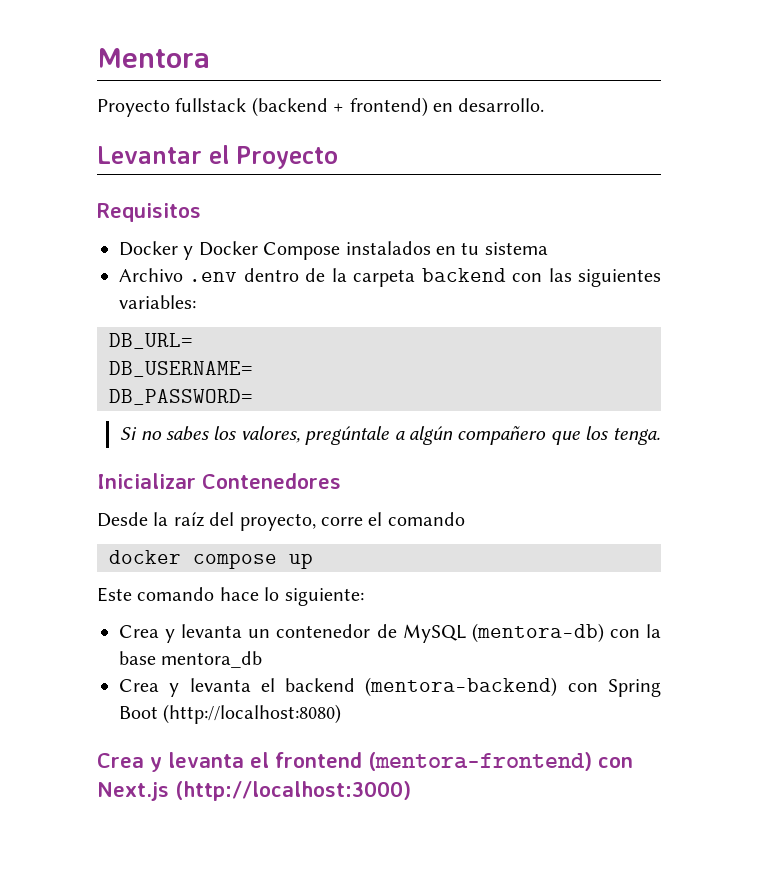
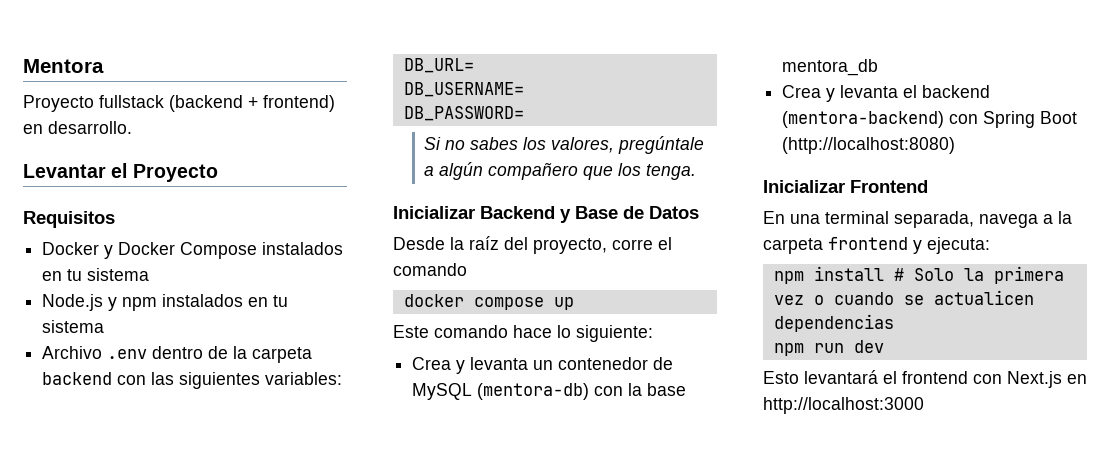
(548, 248) none -> [42,294,289,311] [42,320,105,333] // Node.js y npm instalados en tu sistema
[202,473,341,489] Contenedores -> [480,206,699,223] Backend y Base de Datos
[97,752,244,772] Crea y levanta -> [763,180,928,193] [763,211,1072,228] [763,237,990,254] [773,266,1064,284] [773,290,1034,305] [773,314,894,332] [773,340,884,356] [763,370,878,384] Inicializar Frontend // En una terminal separada, navega a la carpeta frontend y ejecuta: // npm install # Solo la primera vez o cuando se actualicen dependencias // npm run dev // Esto levantará
[368,752,592,771] (mentora-frontend) -> (968, 377) none
[175,781,411,801] (http://localhost:3000) -> [1067,374,1087,384] [763,397,924,414] en http://localhost:3000

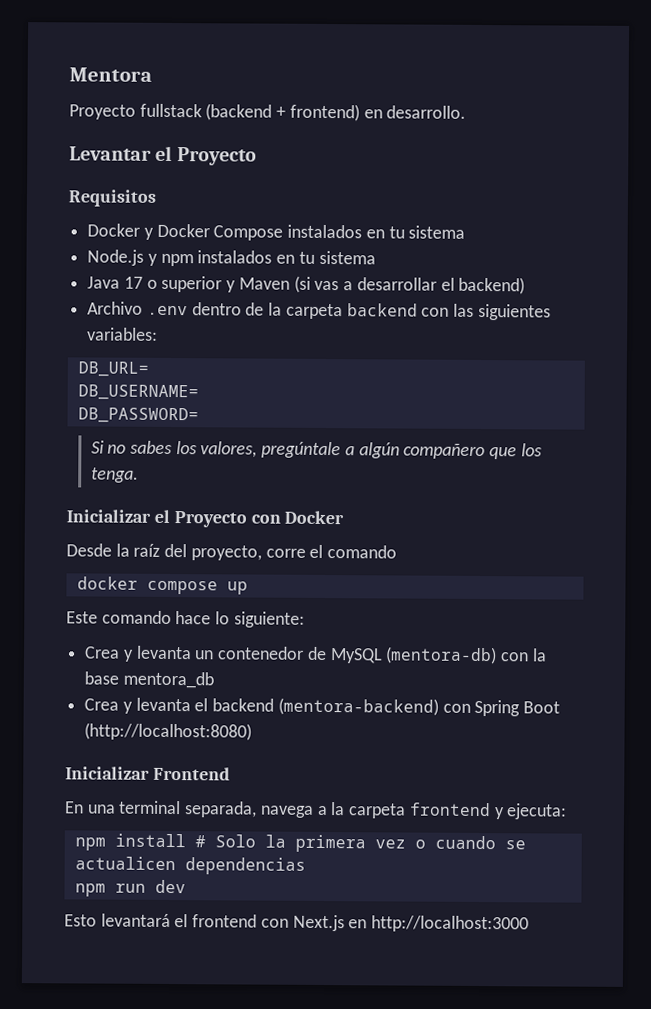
(105, 326) none -> [87,275,526,295] // Java 17 o superior y Maven (si vas a desarrollar el backend)
[480,206,699,223] Backend y Base de Datos -> [153,509,345,528] el Proyecto con Docker

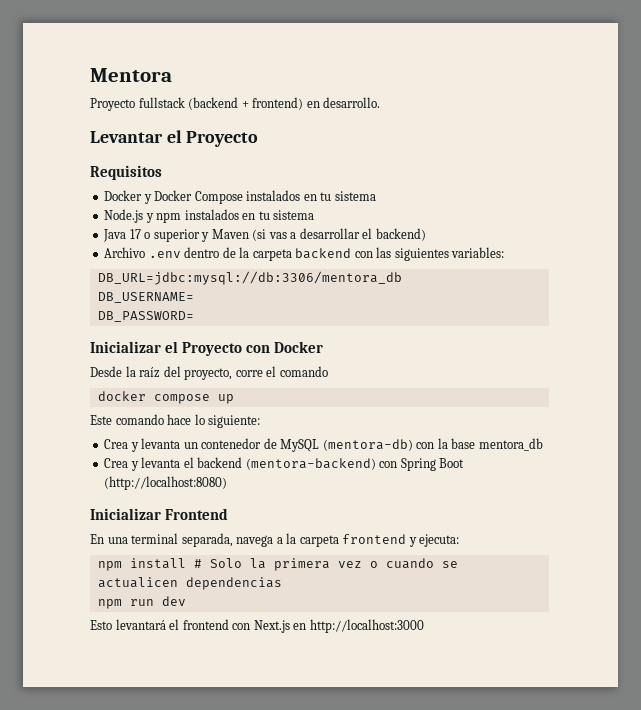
[77,361,149,377] DB_URL= -> [97,271,402,285] DB_URL=jdbc:mysql://db:3306/mentora_db
[90,440,542,460] [90,467,139,483] // Si no sabes los valores, pregúntale a algún compañero que los tenga. -> (194, 316) none

